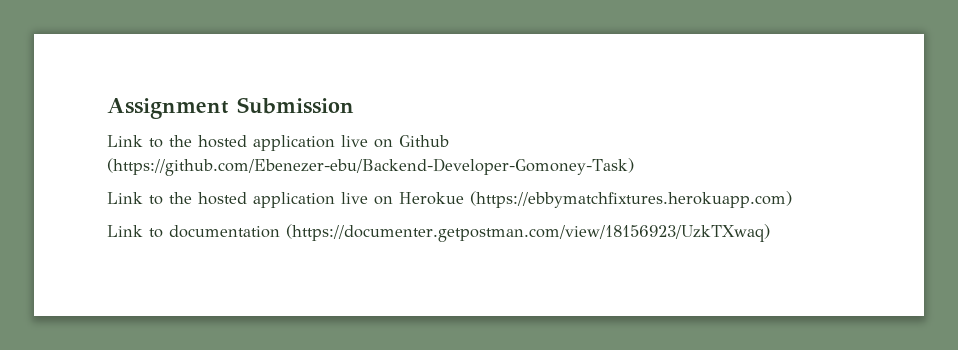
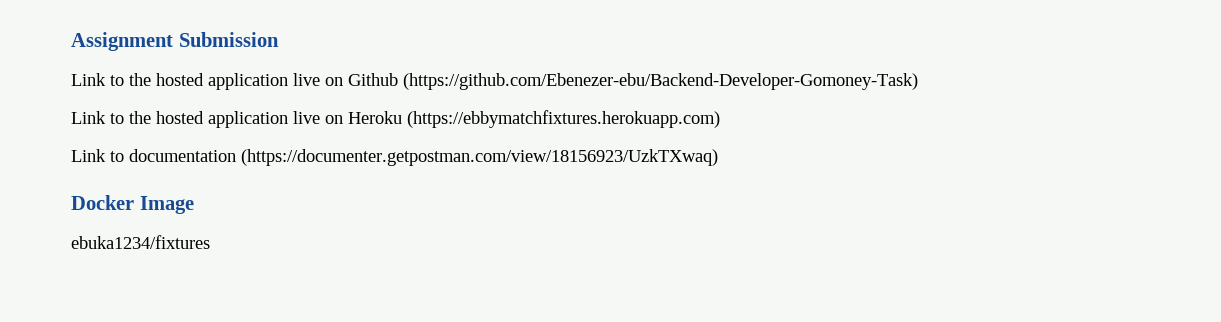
[399,192,464,205] Herokue -> [348,111,402,124] Heroku
(770, 233) none -> [71,195,194,214] [71,235,210,249] // Docker Image // ebuka1234/fixtures

